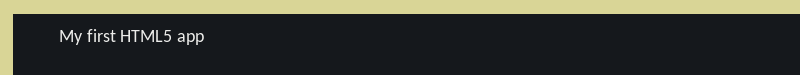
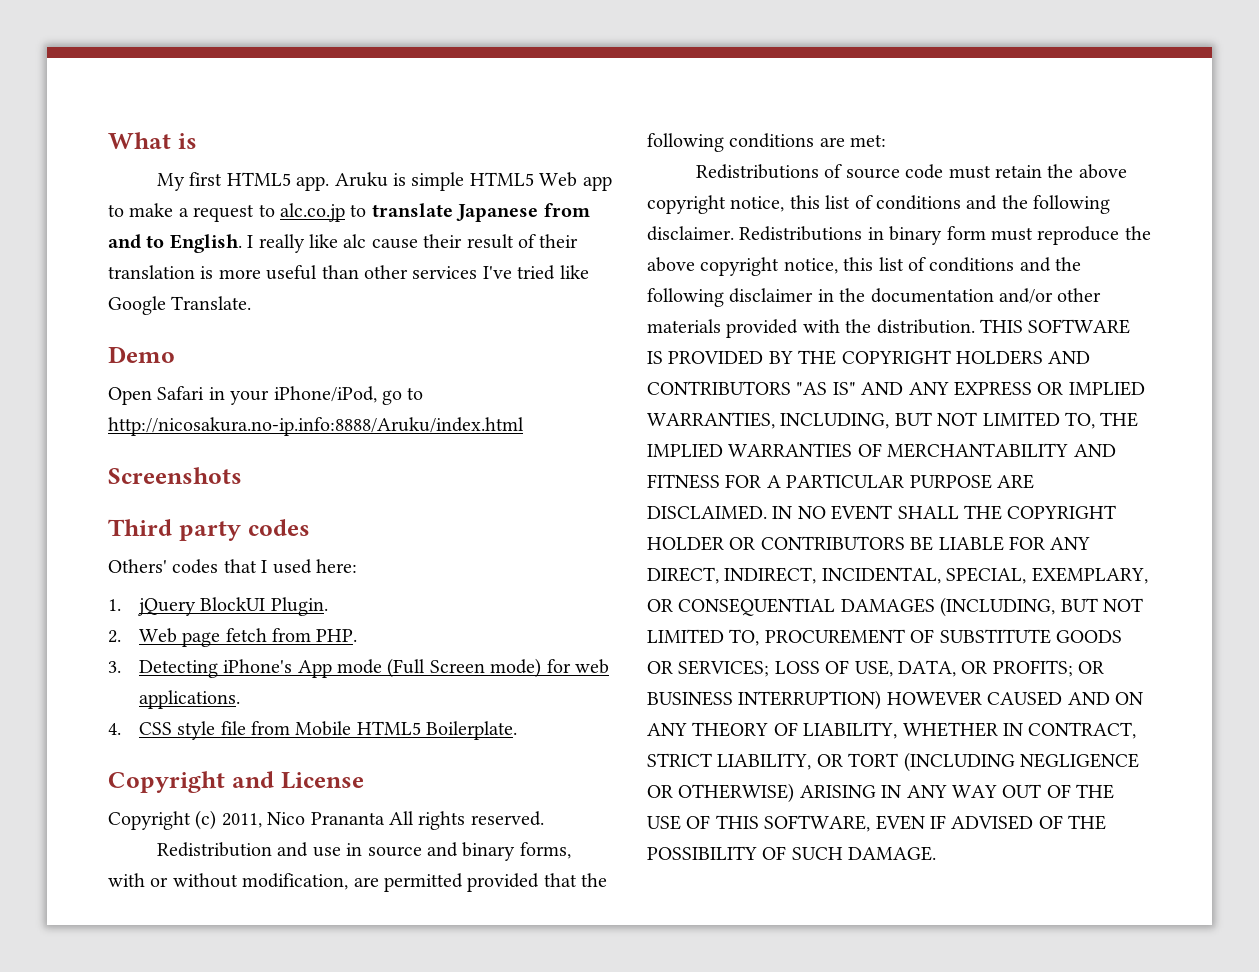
(59, 37) none -> [108,132,197,149] What is //
[177,33,205,45] app -> [296,172,612,191] [108,203,590,222] [108,234,579,253] [108,265,589,280] [108,296,252,315] [108,346,175,363] [108,386,424,405] [108,417,524,436] [108,467,242,484] [108,519,310,541] [108,559,357,574] [108,597,328,616] [108,628,358,647] [108,658,609,678] [138,690,240,709] [108,721,518,740] [108,771,364,793] [108,810,544,830] [157,842,571,861] [108,873,608,892] [647,133,887,152] [696,164,1127,179] [647,195,1111,214] [647,226,1151,245] [647,257,1082,276] [647,288,1102,307] [647,319,1131,338] [647,350,1091,365] [647,381,1145,396] [647,412,1139,429] [647,443,1116,458] [647,474,1034,489] [647,505,1117,520] [647,536,1091,551] [647,567,1148,584] [647,597,1143,617] [647,629,1122,646] [647,660,1105,677] [647,690,1143,710] [647,722,1137,739] [647,752,1139,772] [647,783,1115,803] [647,815,1107,832] [647,846,937,861] app. Aruku is simple HTML5 Web app to make a request to alc.co.jp to translate Japanese from and to English. I really like alc cause their result of their translation is more useful than other services I've tried like Google Translate. // Demo // Open Safari in your iPhone/iPod, go to http://nicosakura.no-ip.info:8888/Aruku/index.html // Screenshots // Third party codes // Others' codes that I used here: // 1. jQuery BlockUI Plugin. // 2. Web page fetch from PHP. // 3. Detecting iPhone's App mode (Full Screen mode) for web applications. // 4. CSS style file from Mobile HTML5 Boilerplate. // Copyright and License // Copyright (c) 2011, Nico Prananta All rights reserved. // Redistribution and use in source and binary forms, with or without modification, are permitted provided that the following conditions are met: // Redistributions of source code must retain the above copyright notice, this list of conditions and the following disclaimer. Redistributions in binary form must reproduce the above copyright notice, this list of conditions and the following disclaimer in the documentation and/or other materials provided with the distribution. THIS SOFTWARE IS PROVIDED BY THE COPYRIGHT HOLDERS AND CONTRIBUTORS "AS IS" AND ANY EXPRESS OR IMPLIED WARRANTIES, INCLUDING, BUT NOT LIMITED TO, THE IMPLIED WARRANTIES OF MERCHANTABILITY AND FITNESS FOR A PARTICULAR PURPOSE ARE DISCLAIMED. IN NO EVENT SHALL THE COPYRIGHT HOLDER OR CONTRIBUTORS BE LIABLE FOR ANY DIRECT, INDIRECT, INCIDENTAL, SPECIAL, EXEMPLARY, OR CONSEQUENTIAL DAMAGES (INCLUDING, BUT NOT LIMITED TO, PROCUREMENT OF SUBSTITUTE GOODS OR SERVICES; LOSS OF USE, DATA, OR PROFITS; OR BUSINESS INTERRUPTION) HOWEVER CAUSED AND ON ANY THEORY OF LIABILITY, WHETHER IN CONTRACT, STRICT LIABILITY, OR TORT (INCLUDING NEGLIGENCE OR OTHERWISE) ARISING IN ANY WAY OUT OF THE USE OF THIS SOFTWARE, EVEN IF ADVISED OF THE POSSIBILITY OF SUCH DAMAGE.

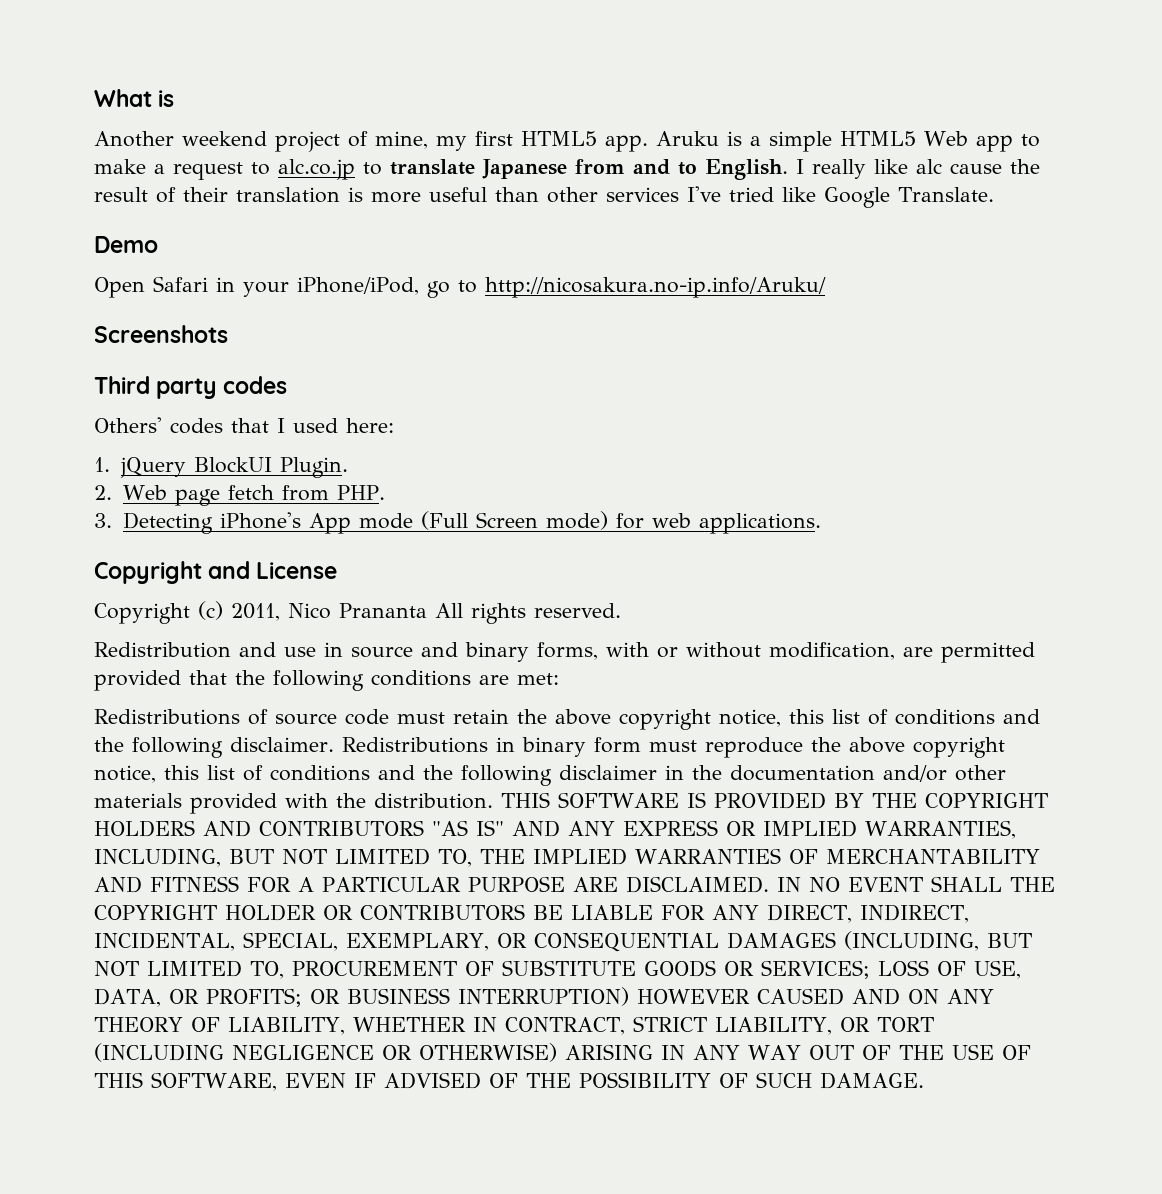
[157,173,186,191] My -> [94,131,467,152] Another weekend project of mine, my
(407, 179) none -> [750,136,761,146] a
[423,234,463,248] their -> [1010,159,1040,174] the
[108,417,524,436] http://nicosakura.no-ip.info:8888/Aruku/index.html -> [484,277,826,298] http://nicosakura.no-ip.info/Aruku/
[108,721,518,740] // 4. CSS style file from Mobile HTML5 Boilerplate. -> (821, 523) none

